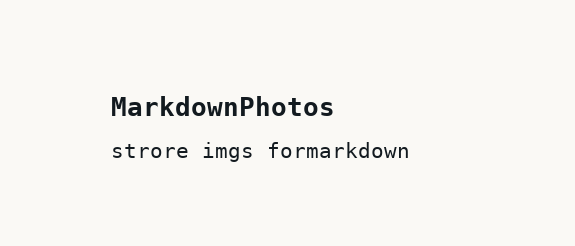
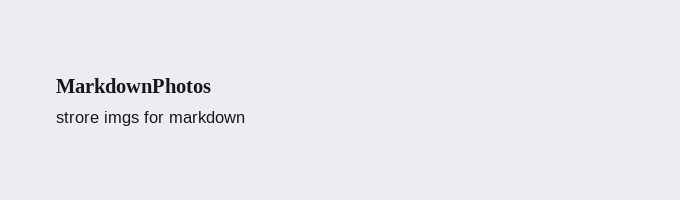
[267,142,410,158] formarkdown -> [144,111,245,123] for markdown

